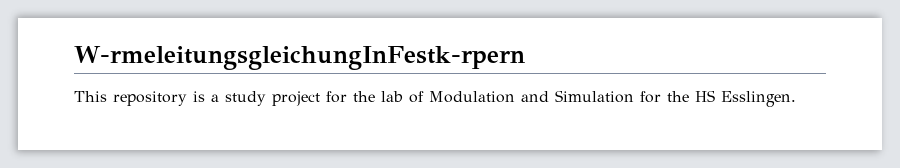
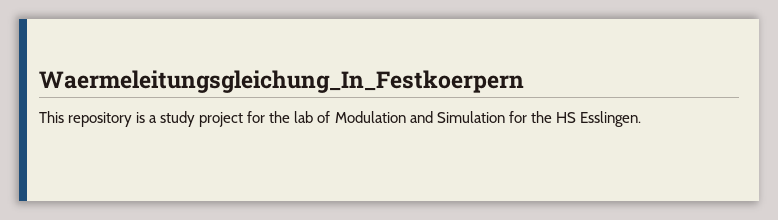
[74,46,525,70] W-rmeleitungsgleichungInFestk-rpern -> [39,70,524,93] Waermeleitungsgleichung_In_Festkoerpern

